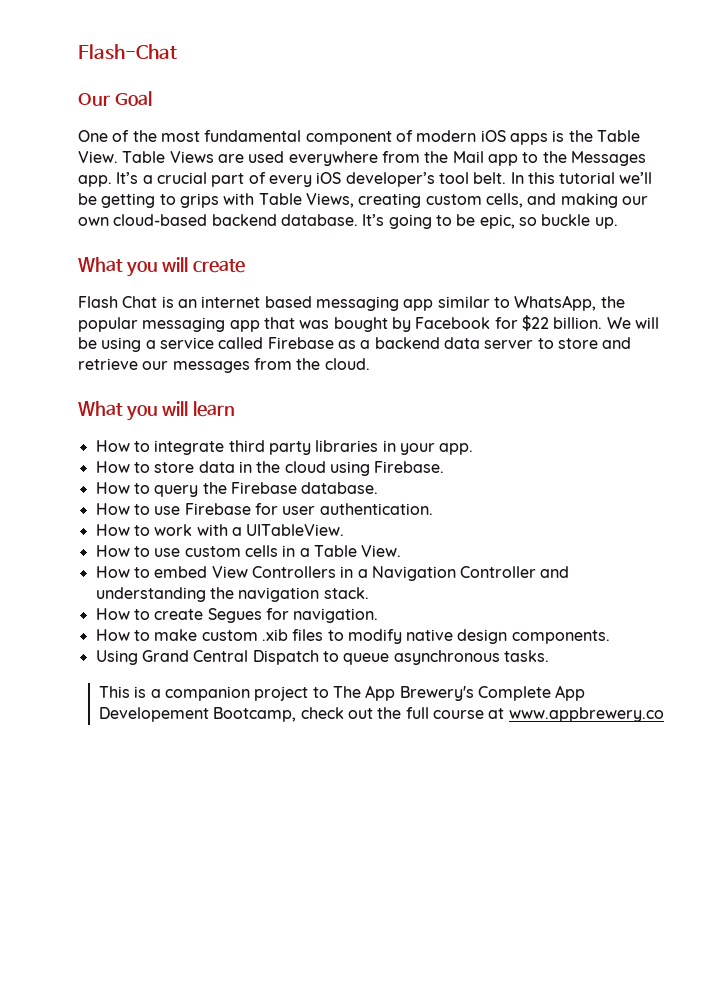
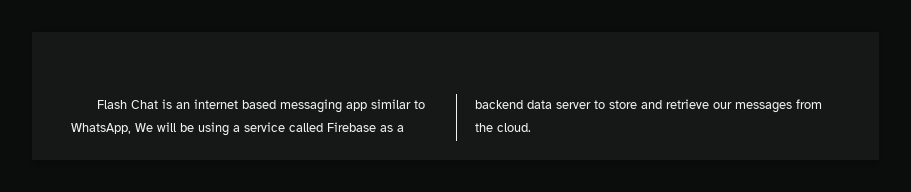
[78,44,177,60] [78,91,152,106] [78,130,640,145] [78,151,646,166] [78,172,653,187] [78,193,648,208] [78,214,618,229] [78,257,246,277] Flash-Chat // Our Goal // One of the most fundamental component of modern iOS apps is the Table View. Table Views are used everywhere from the Mail app to the Messages app. It’s a crucial part of every iOS developer’s tool belt. In this tutorial we’ll be getting to grips with Table Views, creating custom cells, and making our own cloud-based backend database. It’s going to be epic, so buckle up. // What you will create // -> (97, 104) none
[600,296,625,308] [78,315,603,332] the popular messaging app that was bought by Facebook for $22 billion. -> (131, 128) none
[78,401,236,421] [95,440,474,455] [95,461,445,476] [95,482,379,497] [95,503,433,515] [95,524,345,536] [95,545,402,557] [95,566,570,581] [95,587,369,602] [95,608,379,623] [95,629,610,644] [95,650,549,665] [99,685,586,701] [99,707,664,722] // What you will learn // How to integrate third party libraries in your app. // How to store data in the cloud using Firebase. // How to query the Firebase database. // How to use Firebase for user authentication. // How to work with a UITableView. // How to use custom cells in a Table View. // How to embed View Controllers in a Navigation Controller and understanding the navigation stack. // How to create Segues for navigation. // How to make custom .xib files to modify native design components. // Using Grand Central Dispatch to queue asynchronous tasks. // This is a companion project to The App Brewery's Complete App Developement Bootcamp, check out the full course at www.appbrewery.co -> (531, 127) none

